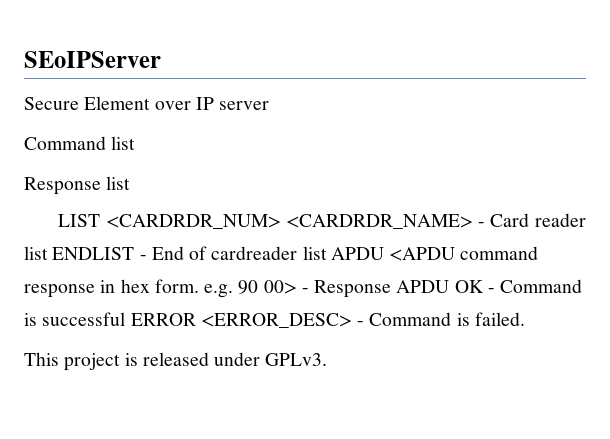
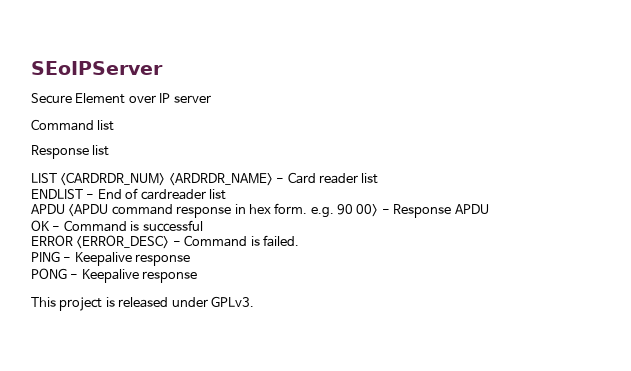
[285,214,473,229] <CARDRDR_NAME> -> [168,173,273,186] <ARDRDR_NAME>
(48, 253) none -> (379, 178) //
(327, 253) none -> (226, 194) //
(450, 286) none -> (489, 209) //
(126, 319) none -> (203, 226) //
(525, 319) none -> [31,251,191,266] [31,268,198,283] // PING - Keepalive response // PONG - Keepalive response

